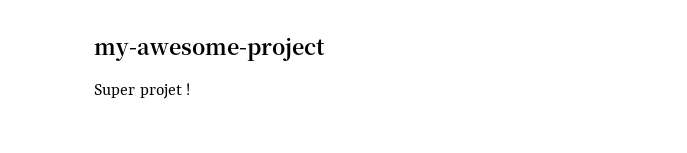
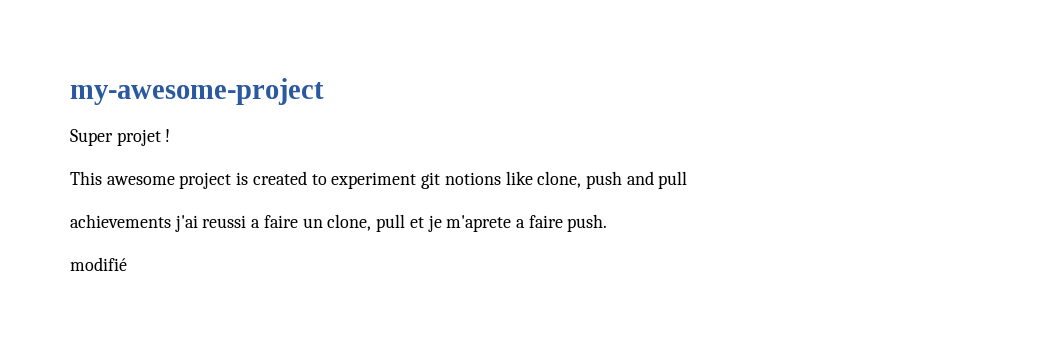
(191, 89) none -> [70,171,688,189] [70,214,608,232] [70,257,127,271] // This awesome project is created to experiment git notions like clone, push and pull // achievements j'ai reussi a faire un clone, pull et je m'aprete a faire push. // modifié

